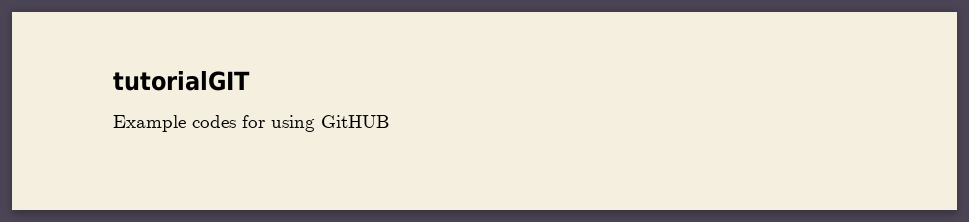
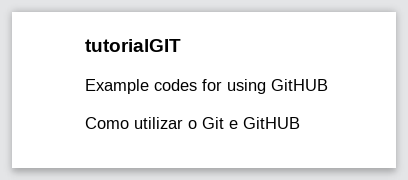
(389, 121) none -> [85,117,300,129] // Como utilizar o Git e GitHUB

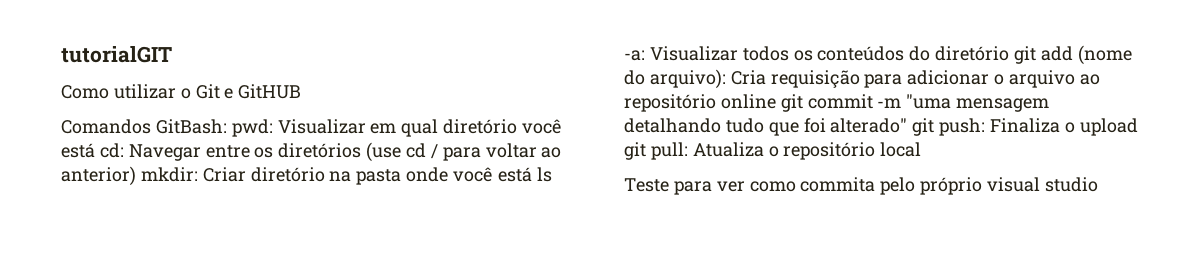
[85,79,328,94] // Example codes for using GitHUB -> (172, 54) none
(300, 123) none -> [61,119,563,137] [61,142,562,162] [61,166,552,186] [624,45,1132,65] [624,69,1100,89] [624,94,1050,112] [624,118,1138,136] [624,142,922,160] [624,177,1098,195] // Comandos GitBash: pwd: Visualizar em qual diretório você está cd: Navegar entre os diretórios (use cd / para voltar ao anterior) mkdir: Criar diretório na pasta onde você está ls -a: Visualizar todos os conteúdos do diretório git add (nome do arquivo): Cria requisição para adicionar o arquivo ao repositório online git commit -m "uma mensagem detalhando tudo que foi alterado" git push: Finaliza o upload git pull: Atualiza o repositório local // Teste para ver como commita pelo próprio visual studio

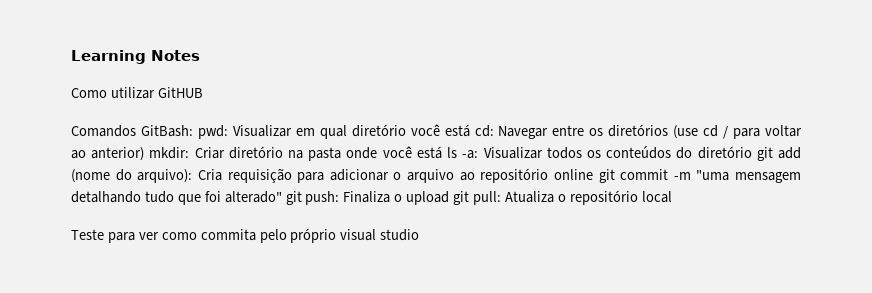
[61,46,172,63] tutorialGIT -> [71,50,200,64] Learning Notes
[180,84,234,99] o Git e -> (155, 93) none

